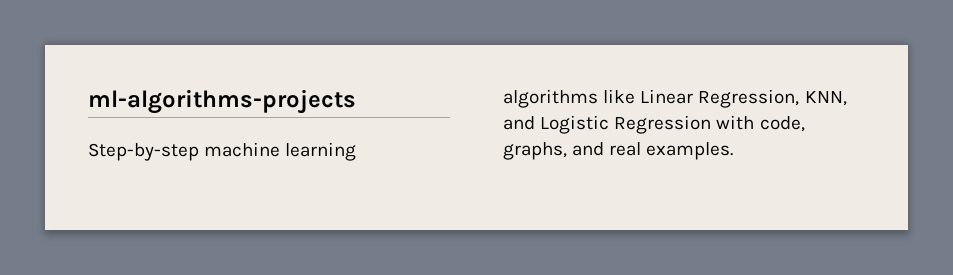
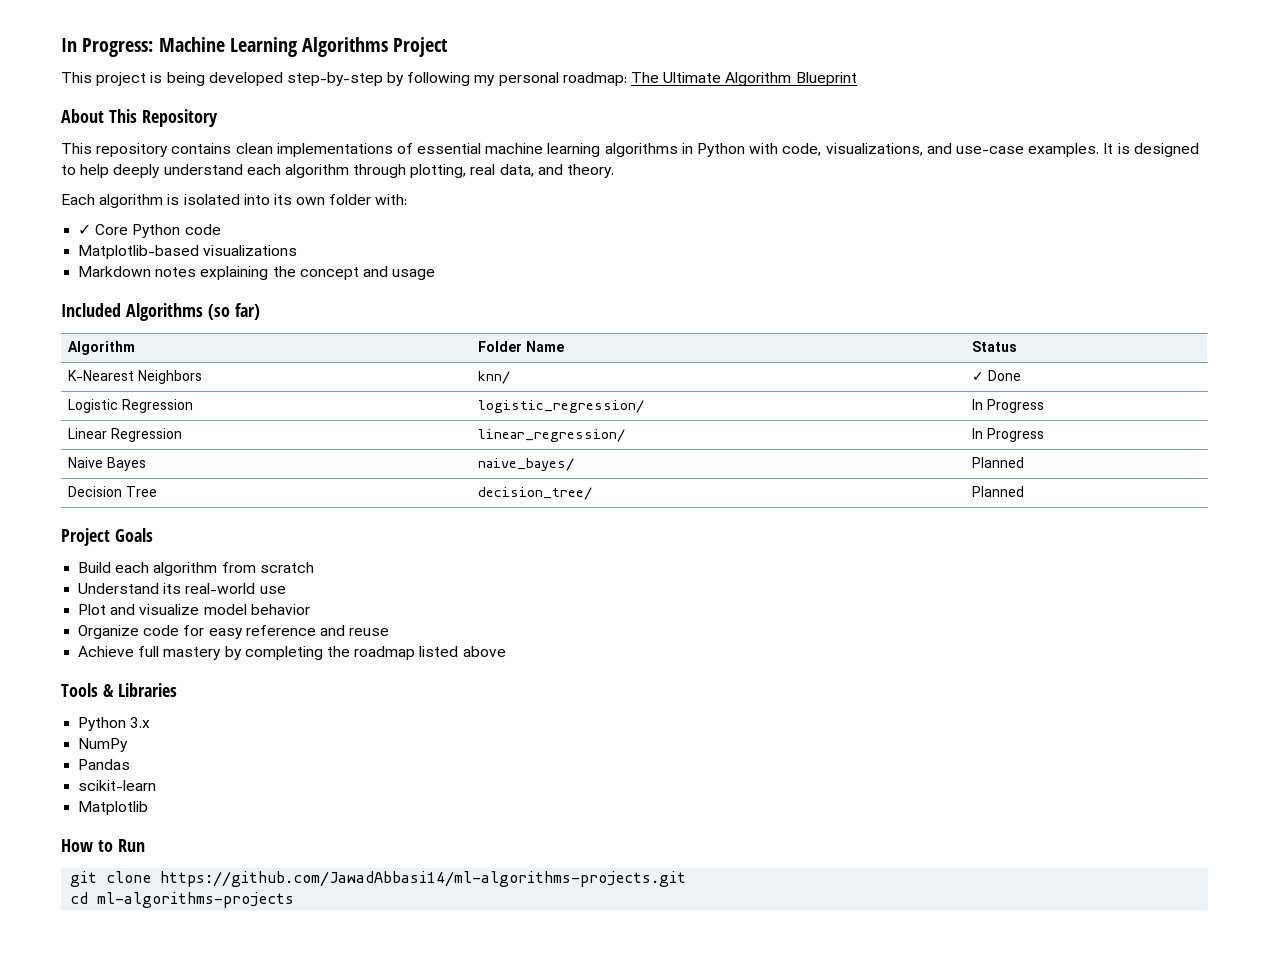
[88,89,356,114] [88,142,357,161] [503,89,847,108] [503,115,805,134] [503,142,734,160] ml-algorithms-projects // Step-by-step machine learning algorithms like Linear Regression, KNN, and Logistic Regression with code, graphs, and real examples. -> [61,37,449,57] [61,72,857,86] [61,109,218,127] [61,143,1199,157] [61,164,615,178] [61,194,408,208] [78,224,221,238] [78,245,298,259] [78,266,436,280] [61,303,260,321] [68,341,136,355] [478,341,565,352] [972,341,1018,352] [68,370,203,384] [478,371,511,384] [972,370,1022,381] [68,399,194,413] [478,400,645,413] [972,399,1045,413] [68,428,183,442] [478,429,626,442] [972,428,1045,442] [68,457,147,471] [478,458,575,471] [972,457,1025,468] [68,486,158,497] [478,487,593,500] [972,486,1025,497] [61,528,153,546] [78,562,314,576] [78,583,286,594] [78,604,310,615] [78,625,390,639] [78,646,506,660] [61,683,177,697] [78,717,151,731] [78,738,129,752] [78,759,131,770] [78,780,157,791] [78,801,149,815] [61,839,145,852] [70,871,687,887] [70,892,295,908] In Progress: Machine Learning Algorithms Project // This project is being developed step-by-step by following my personal roadmap: The Ultimate Algorithm Blueprint // About This Repository // This repository contains clean implementations of essential machine learning algorithms in Python with code, visualizations, and use-case examples. It is designed to help deeply understand each algorithm through plotting, real data, and theory. // Each algorithm is isolated into its own folder with: // ✓ Core Python code // Matplotlib-based visualizations // Markdown notes explaining the concept and usage // Included Algorithms (so far) // Algorithm | Folder Name | Status // K-Nearest Neighbors | knn/ | ✓ Done // Logistic Regression | logistic_regression/ | In Progress // Linear Regression | linear_regression/ | In Progress // Naive Bayes | naive_bayes/ | Planned // Decision Tree | decision_tree/ | Planned // Project Goals // Build each algorithm from scratch // Understand its real-world use // Plot and visualize model behavior // Organize code for easy reference and reuse // Achieve full mastery by completing the roadmap listed above // Tools & Libraries // Python 3.x // NumPy // Pandas // scikit-learn // Matplotlib // How to Run // git clone https://github.com/JawadAbbasi14/ml-algorithms-projects.git // cd ml-algorithms-projects

